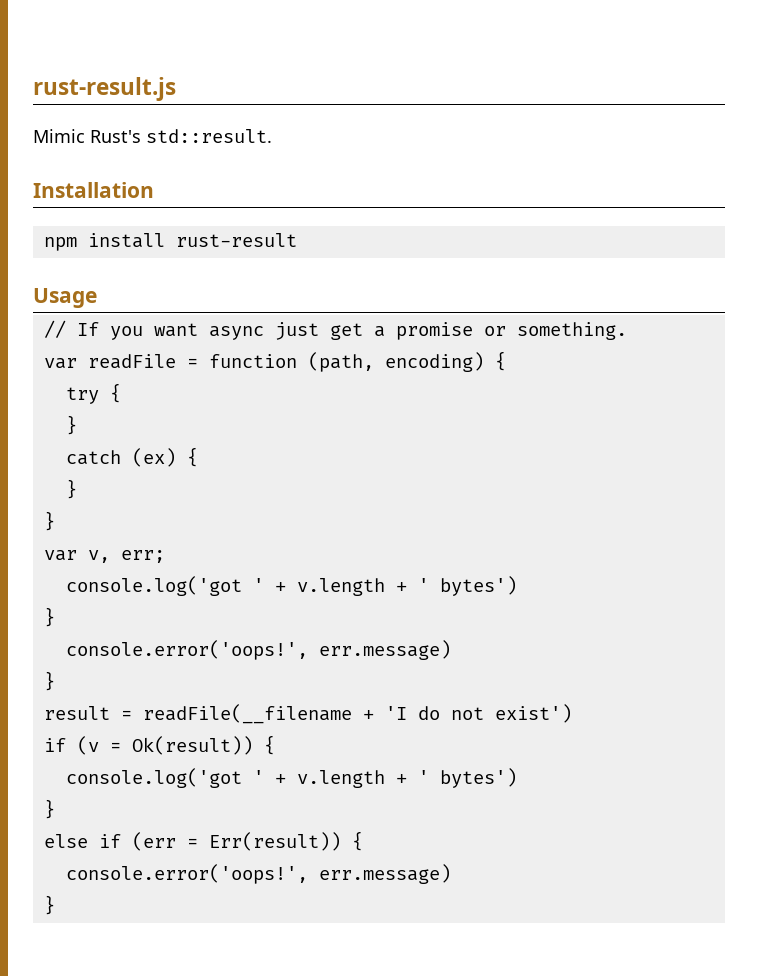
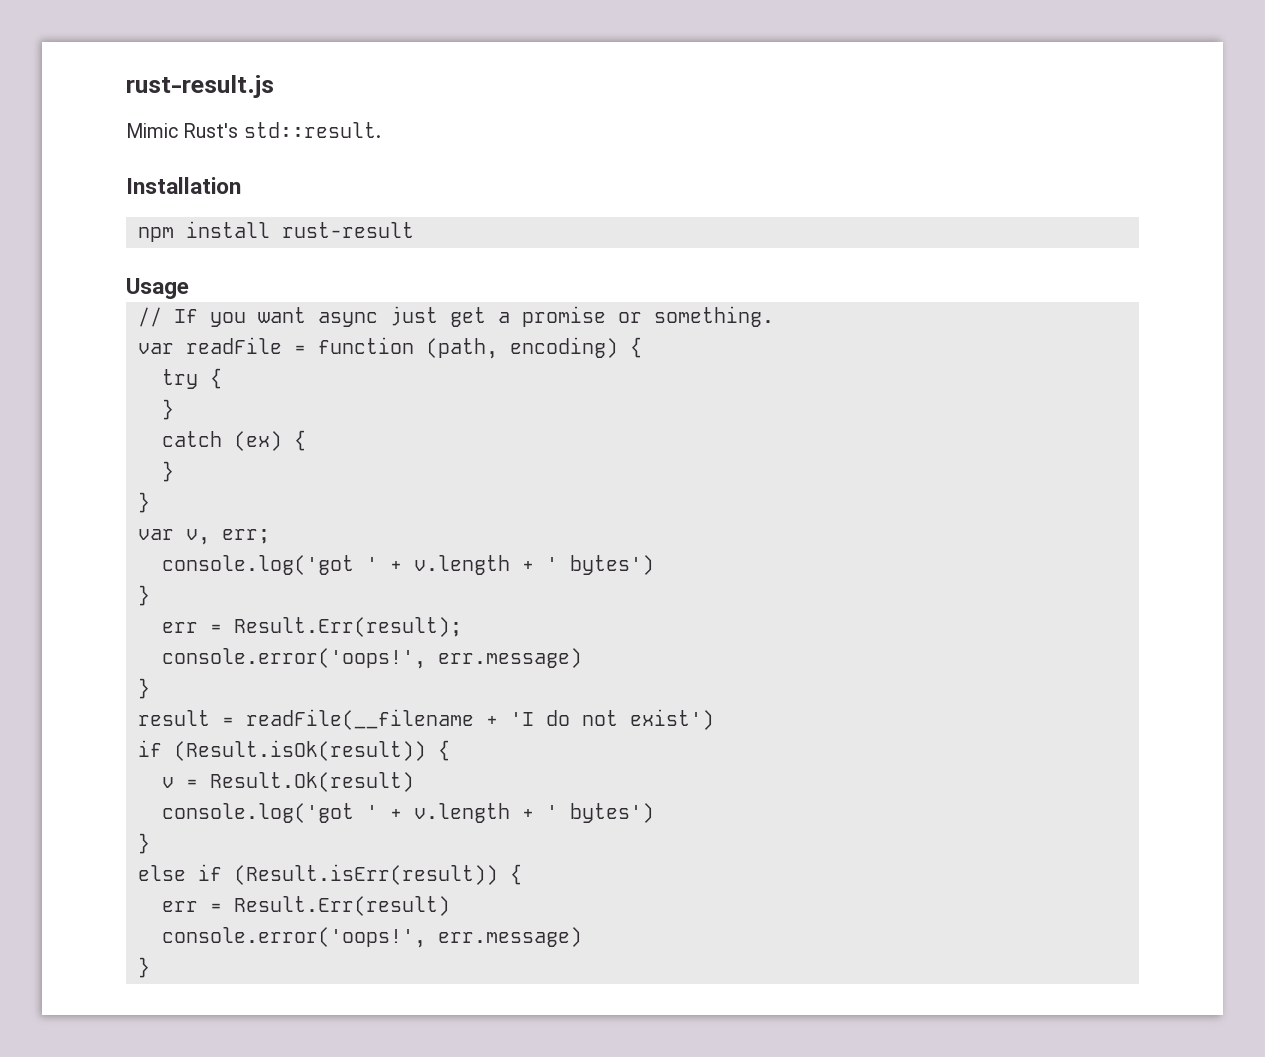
(55, 617) none -> [161,617,462,637] // err = Result.Err(result);
[76,735,275,755] (v = Ok(result)) { -> [173,740,450,761] [161,772,414,792] (Result.isOk(result)) { // v = Result.Ok(result)
[131,831,363,851] (err = Err(result)) { -> [233,864,522,885] [161,896,450,916] (Result.isErr(result)) { // err = Result.Err(result)

